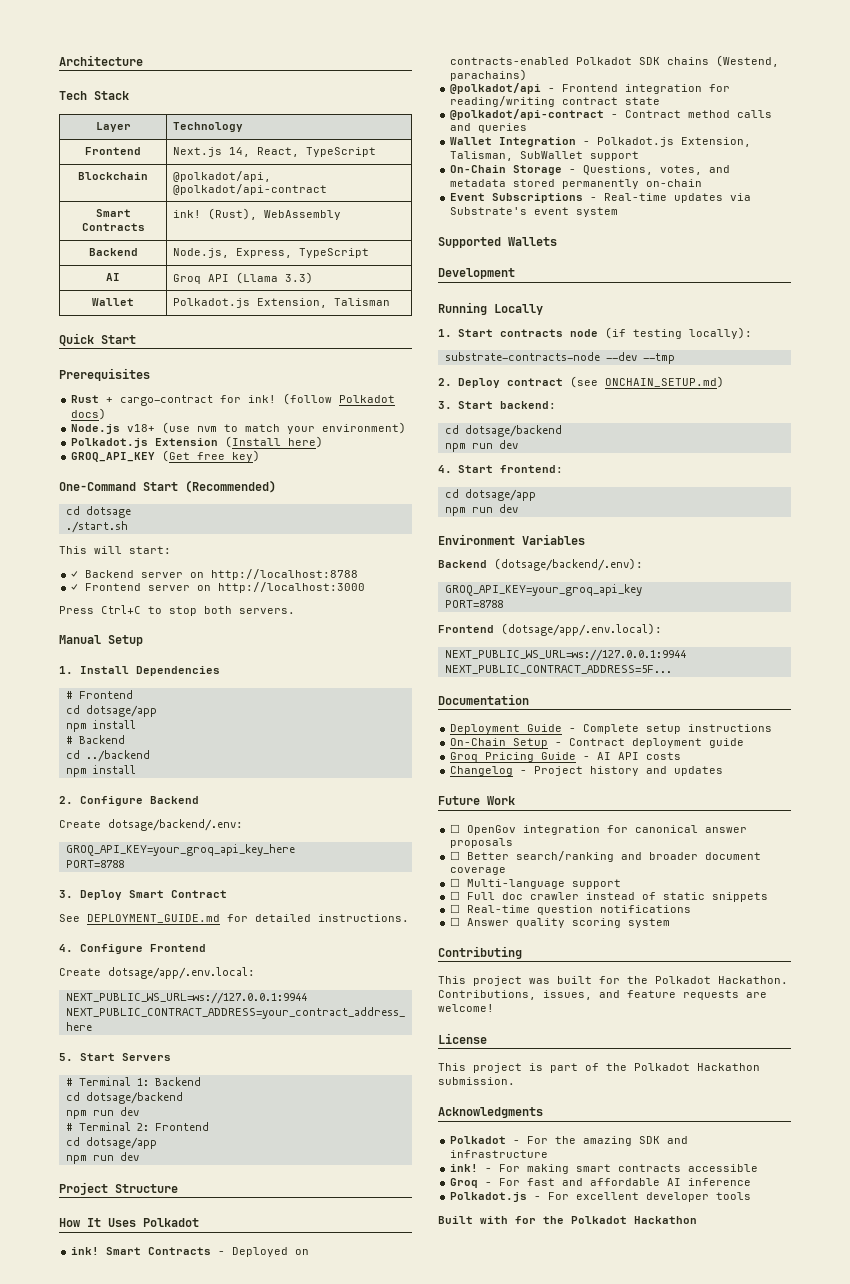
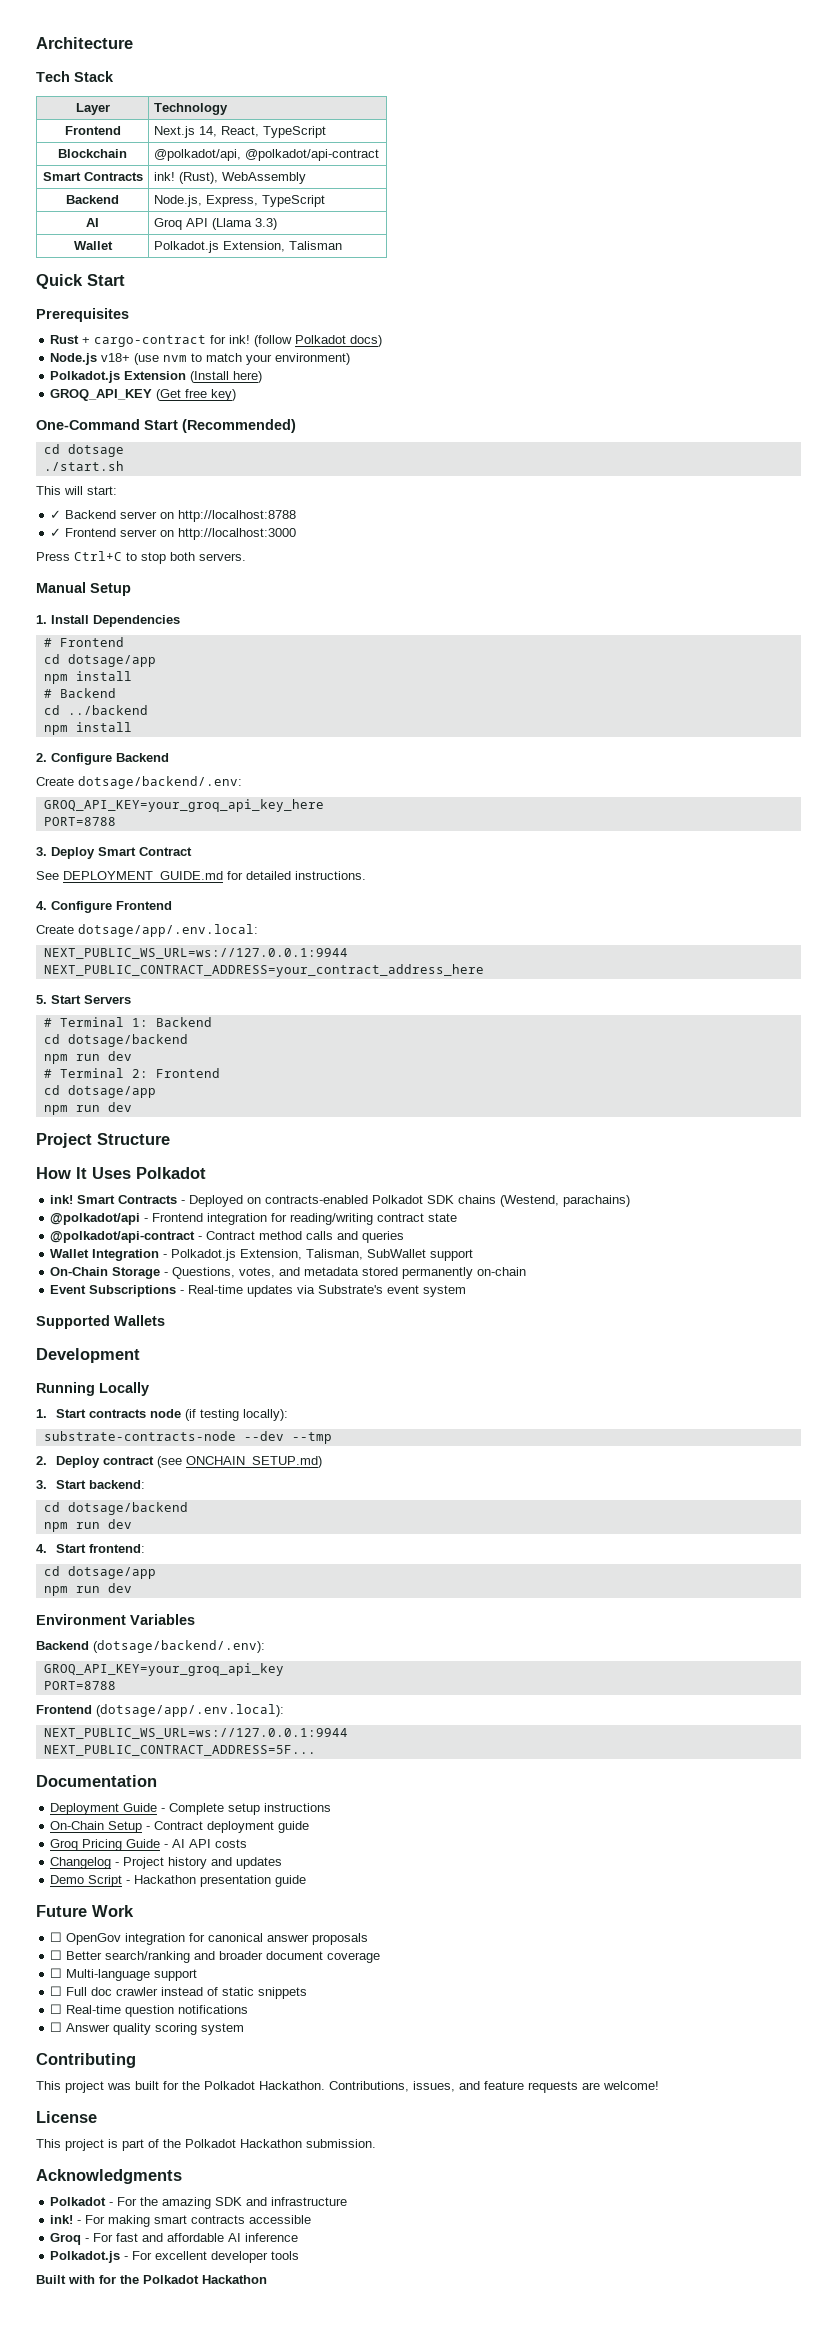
(724, 771) none -> [50,1875,307,1887] // Demo Script - Hackathon presentation guide

